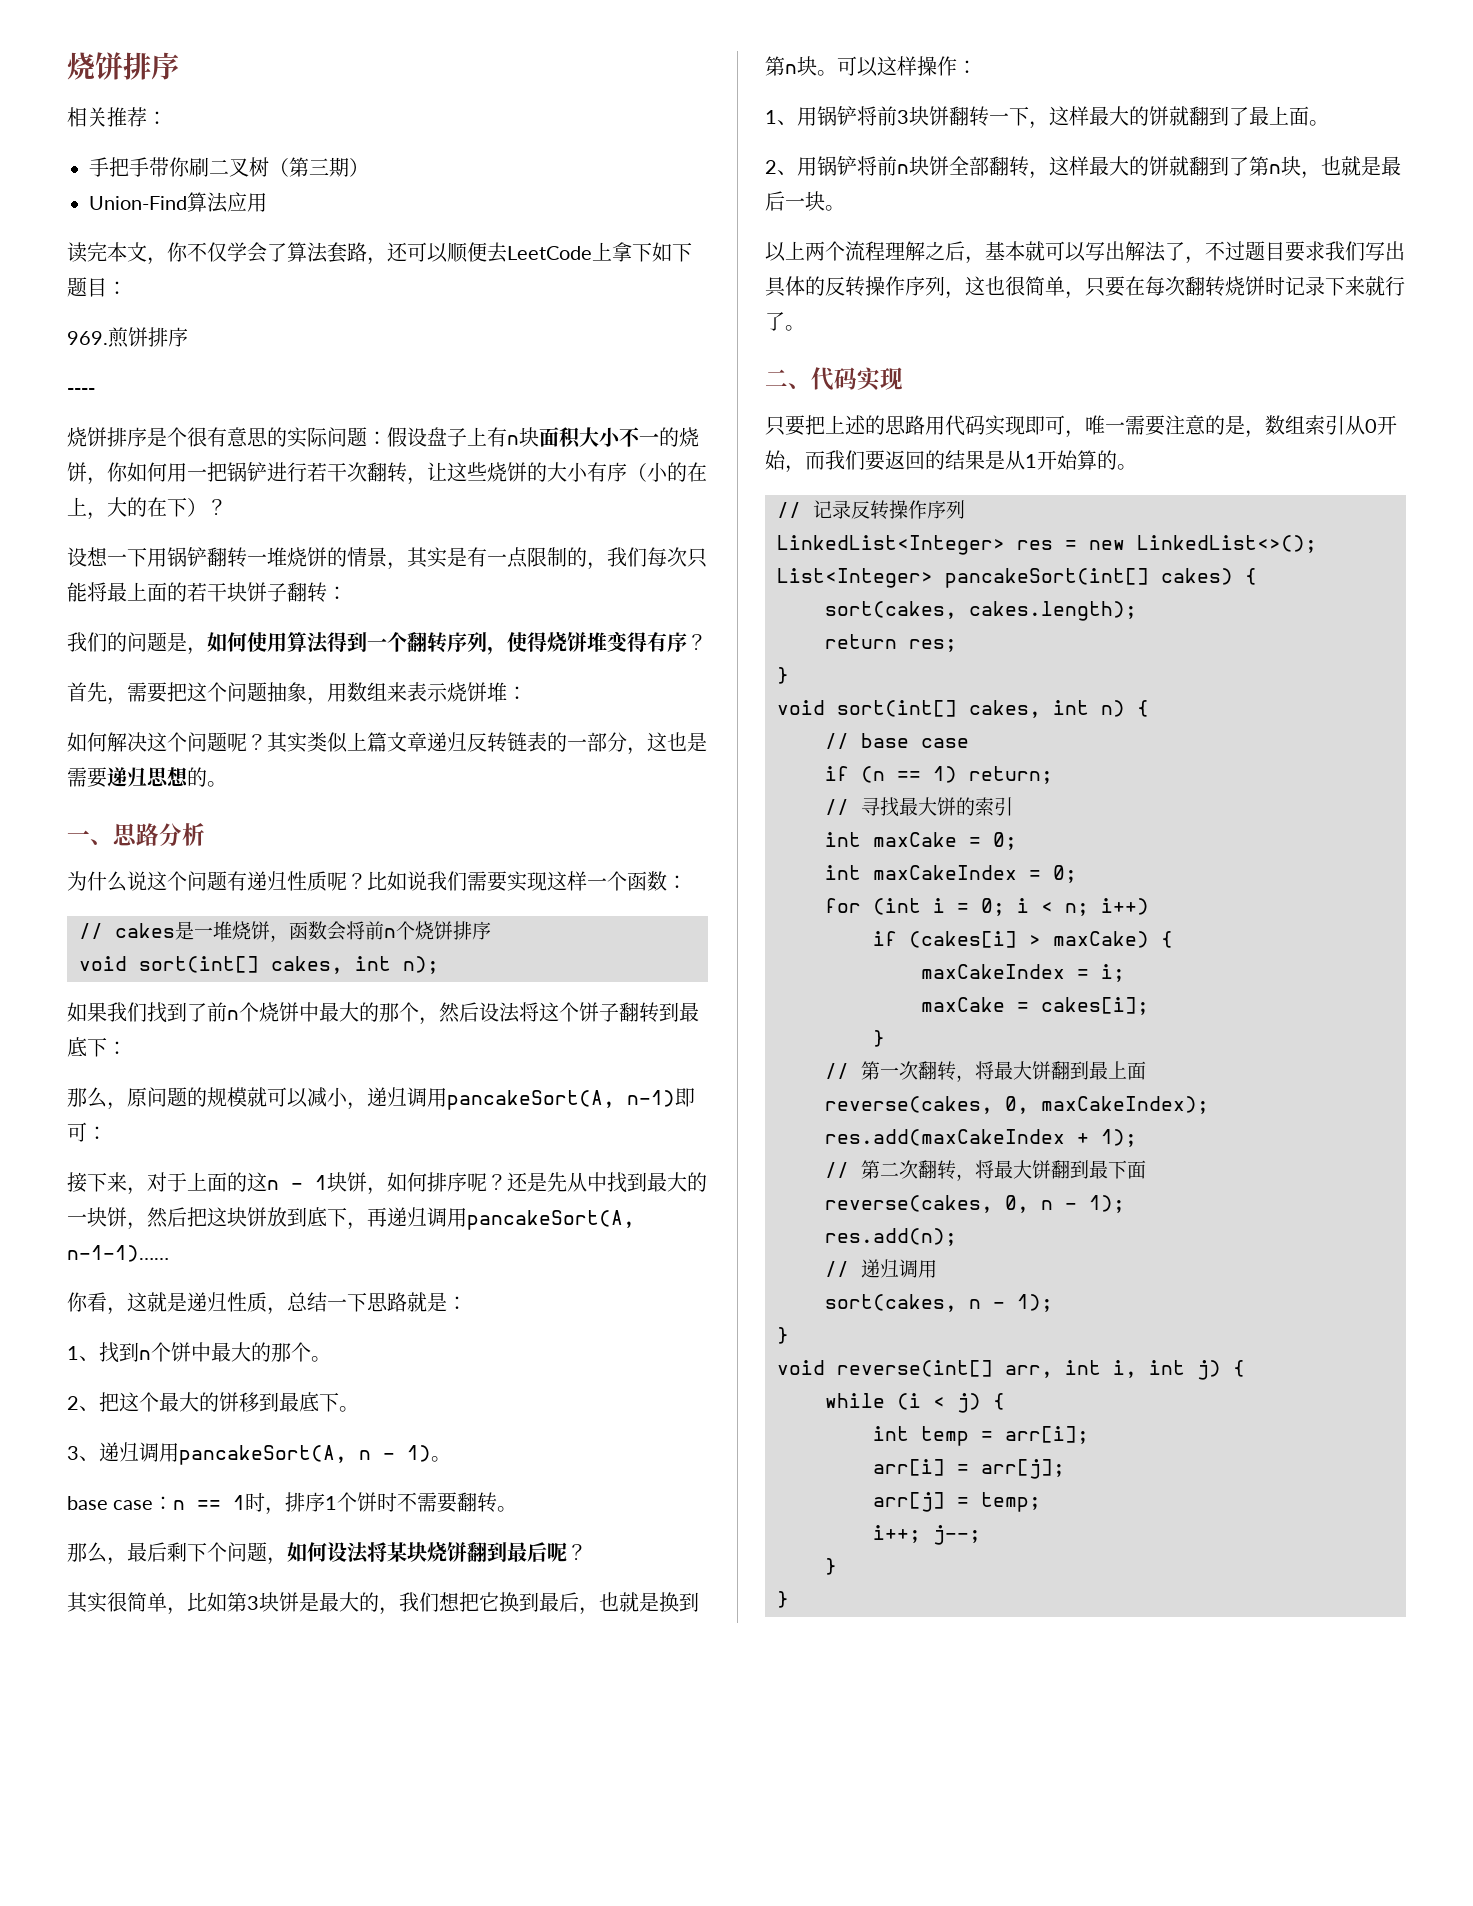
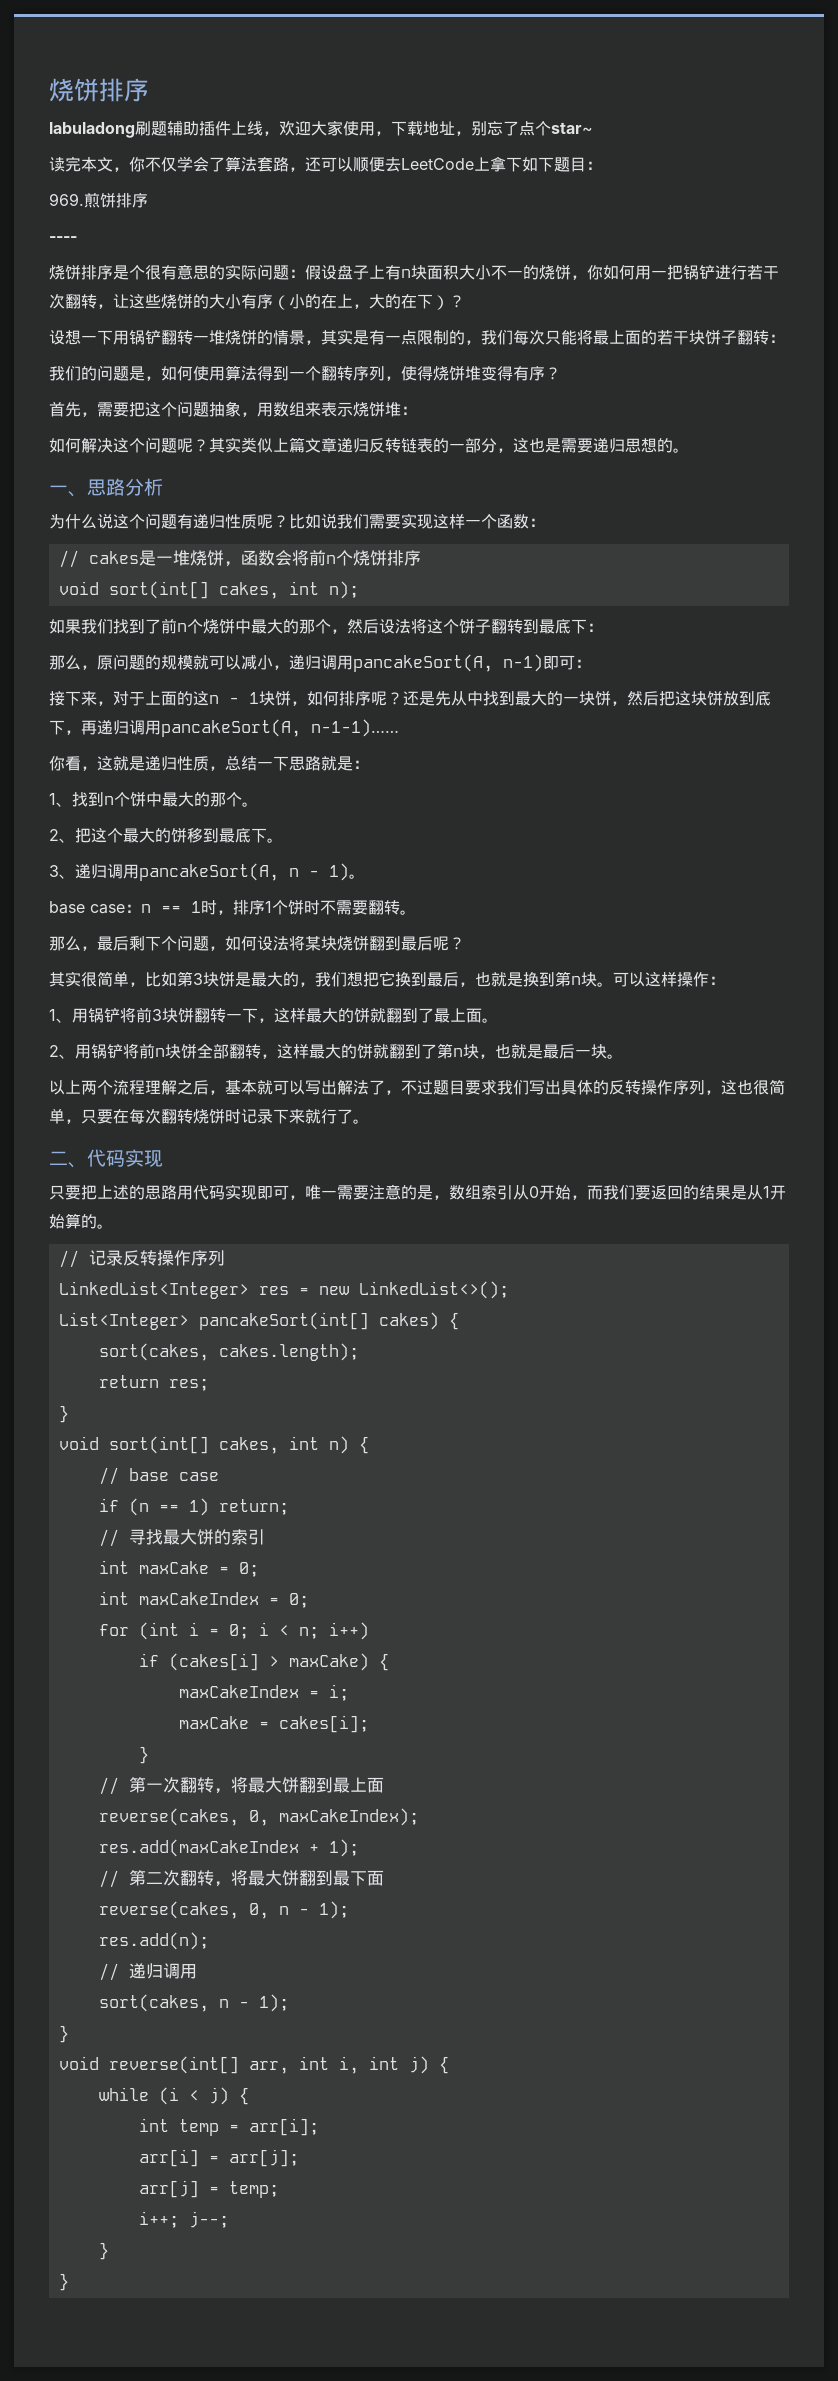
[66,52,179,80] [67,107,167,127] [89,157,369,177] [89,192,267,213] 烧饼排序 // 相关推荐： // 手把手带你刷二叉树（第三期） // Union-Find算法应用 -> [49,78,149,102] [49,120,593,138] 烧饼排序 // labuladong刷题辅助插件上线，欢迎大家使用，下载地址，别忘了点个star~

